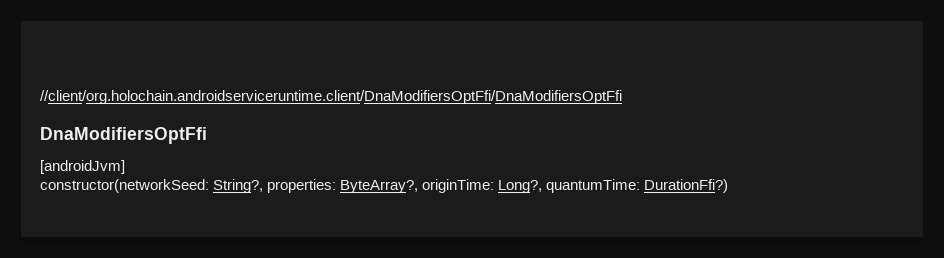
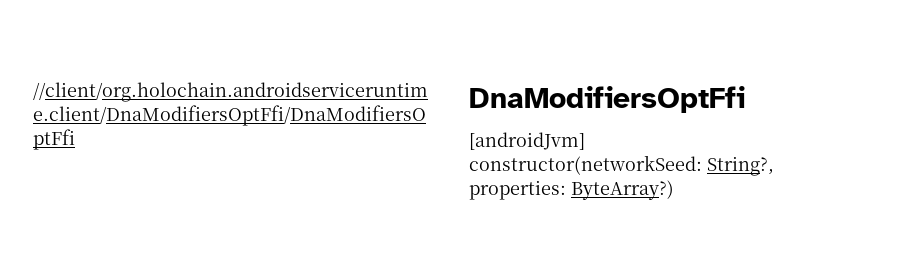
[340,179,729,193] ByteArray?, originTime: Long?, quantumTime: DurationFfi?) -> [571,180,674,200] ByteArray?)

